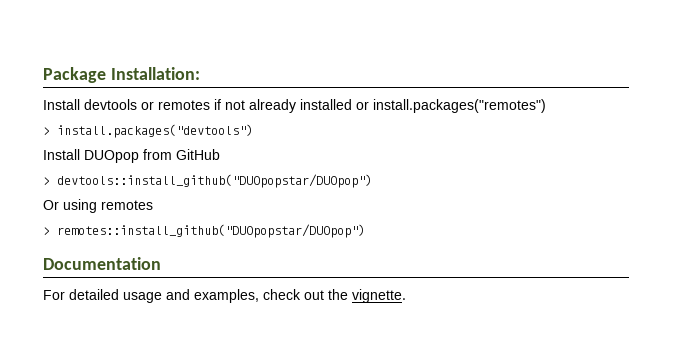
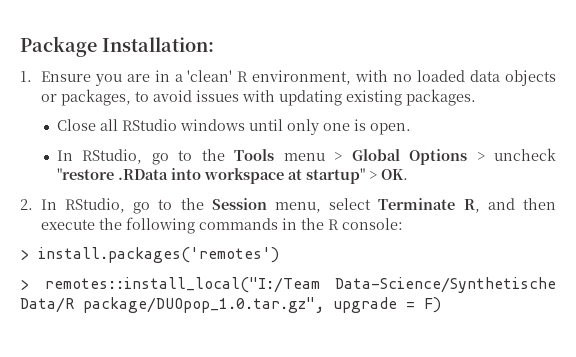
[43,99,546,113] [43,124,253,138] [43,149,220,163] [43,174,372,188] [43,199,153,213] [43,224,365,238] [43,257,161,270] [43,289,406,303] Install devtools or remotes if not already installed or install.packages("remotes") // > install.packages("devtools") // Install DUOpop from GitHub // > devtools::install_github("DUOpopstar/DUOpop") // Or using remotes // > remotes::install_github("DUOpopstar/DUOpop") // Documentation // For detailed usage and examples, check out the vignette. -> [20,70,556,86] [40,89,476,106] [56,119,411,135] [56,148,557,165] [56,168,408,184] [20,198,556,214] [40,217,403,234] [20,247,279,263] [20,277,556,293] [20,297,441,313] 1. Ensure you are in a 'clean' R environment, with no loaded data objects or packages, to avoid issues with updating existing packages. // Close all RStudio windows until only one is open. // In RStudio, go to the Tools menu > Global Options > uncheck "restore .RData into workspace at startup" > OK. // 2. In RStudio, go to the Session menu, select Terminate R, and then execute the following commands in the R console: // > install.packages('remotes') // > remotes::install_local("I:/Team Data-Science/Synthetische Data/R package/DUOpop_1.0.tar.gz", upgrade = F)

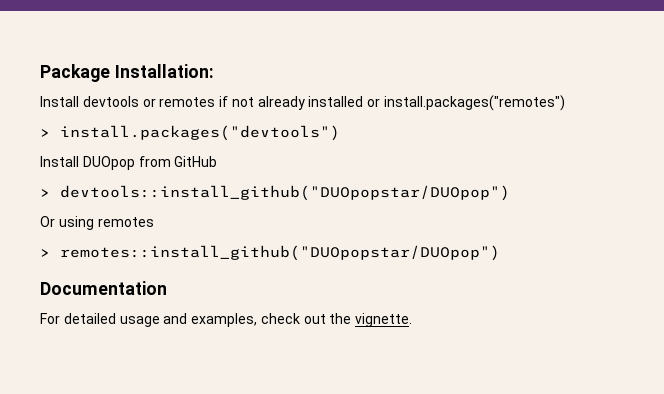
[20,70,556,86] [40,89,476,106] [56,119,411,135] [56,148,557,165] [56,168,408,184] [20,198,556,214] [40,217,403,234] [20,247,279,263] [20,277,556,293] [20,297,441,313] 1. Ensure you are in a 'clean' R environment, with no loaded data objects or packages, to avoid issues with updating existing packages. // Close all RStudio windows until only one is open. // In RStudio, go to the Tools menu > Global Options > uncheck "restore .RData into workspace at startup" > OK. // 2. In RStudio, go to the Session menu, select Terminate R, and then execute the following commands in the R console: // > install.packages('remotes') // > remotes::install_local("I:/Team Data-Science/Synthetische Data/R package/DUOpop_1.0.tar.gz", upgrade = F) -> [40,95,566,111] [40,125,340,141] [40,156,218,170] [40,185,510,201] [40,216,154,230] [40,245,500,261] [40,281,167,295] [40,313,413,327] Install devtools or remotes if not already installed or install.packages("remotes") // > install.packages("devtools") // Install DUOpop from GitHub // > devtools::install_github("DUOpopstar/DUOpop") // Or using remotes // > remotes::install_github("DUOpopstar/DUOpop") // Documentation // For detailed usage and examples, check out the vignette.

